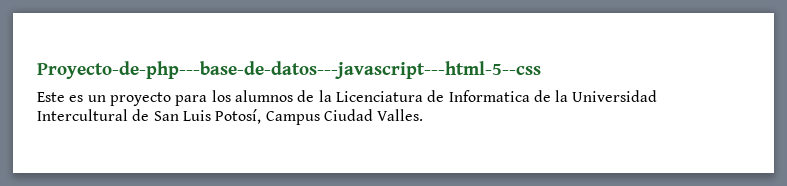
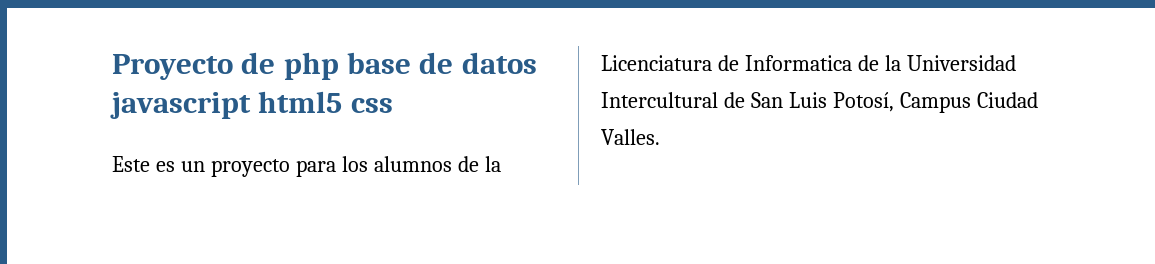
[37,61,541,79] Proyecto-de-php---base-de-datos---javascript---html-5--css -> [112,52,537,80] [110,91,393,119] Proyecto de php base de datos javascript html5 css

